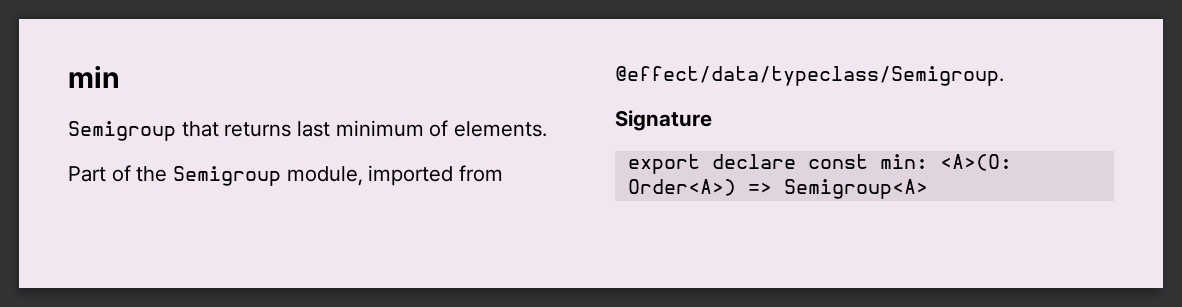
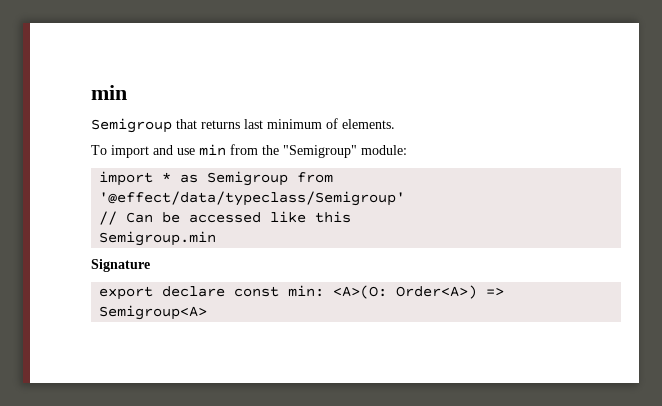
[68,165,504,186] [615,66,1004,86] Part of the Semigroup module, imported from @effect/data/typeclass/Semigroup. -> [91,144,407,158] [99,171,334,186] [99,191,406,206] [99,211,352,225] [99,231,217,246] To import and use min from the "Semigroup" module: // import * as Semigroup from '@effect/data/typeclass/Semigroup' // // Can be accessed like this // Semigroup.min

